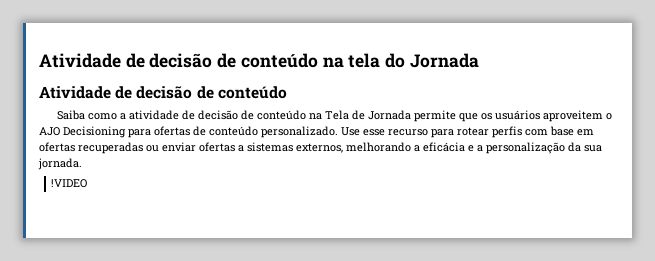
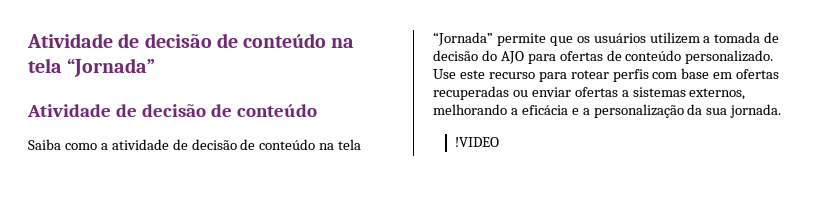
[385,53,479,68] do Jornada -> [67,58,156,77] “Jornada”
[325,110,412,120] Tela de Jornada -> [338,139,362,150] [433,32,493,46] tela “Jornada”
[543,110,613,122] [39,126,126,138] aproveitem o AJO Decisioning -> [649,32,780,44] [433,50,524,64] utilizem a tomada de decisão do AJO
[363,129,385,136] esse -> [459,70,485,79] este

